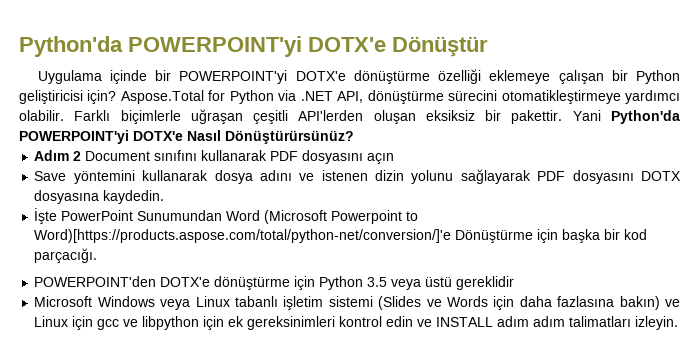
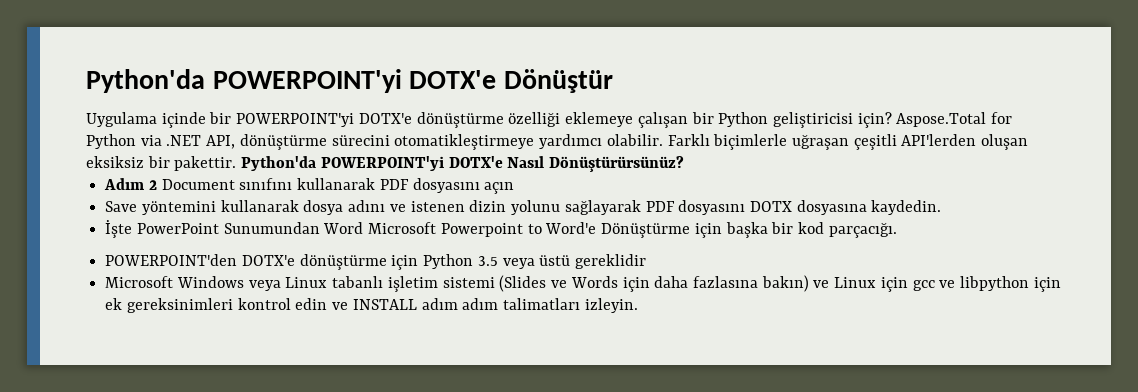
[572,110,601,121] Yani -> (237, 163) none
[264,210,328,224] (Microsoft -> [368,222,437,234] Microsoft
[34,229,452,243] Word)[https://products.aspose.com/total/python-net/conversion/]'e -> [545,222,597,234] Word'e

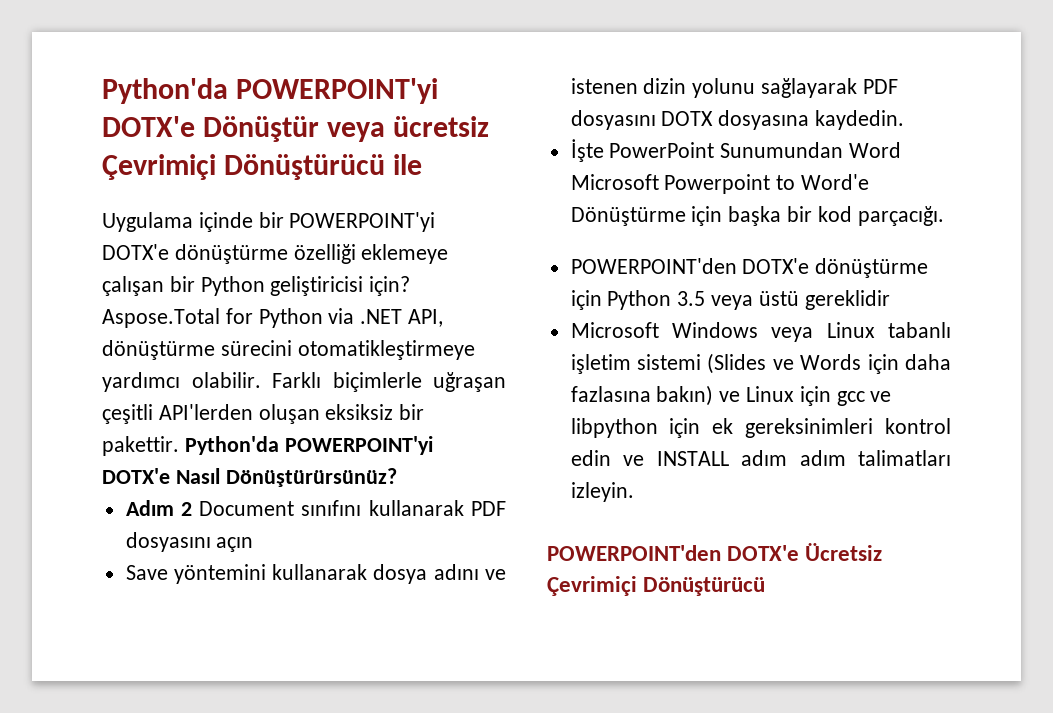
(613, 81) none -> [326,116,489,142] [102,154,422,180] veya ücretsiz Çevrimiçi Dönüştürücü ile
(638, 305) none -> [547,543,883,561] [547,576,766,596] // POWERPOINT'den DOTX'e Ücretsiz Çevrimiçi Dönüştürücü

